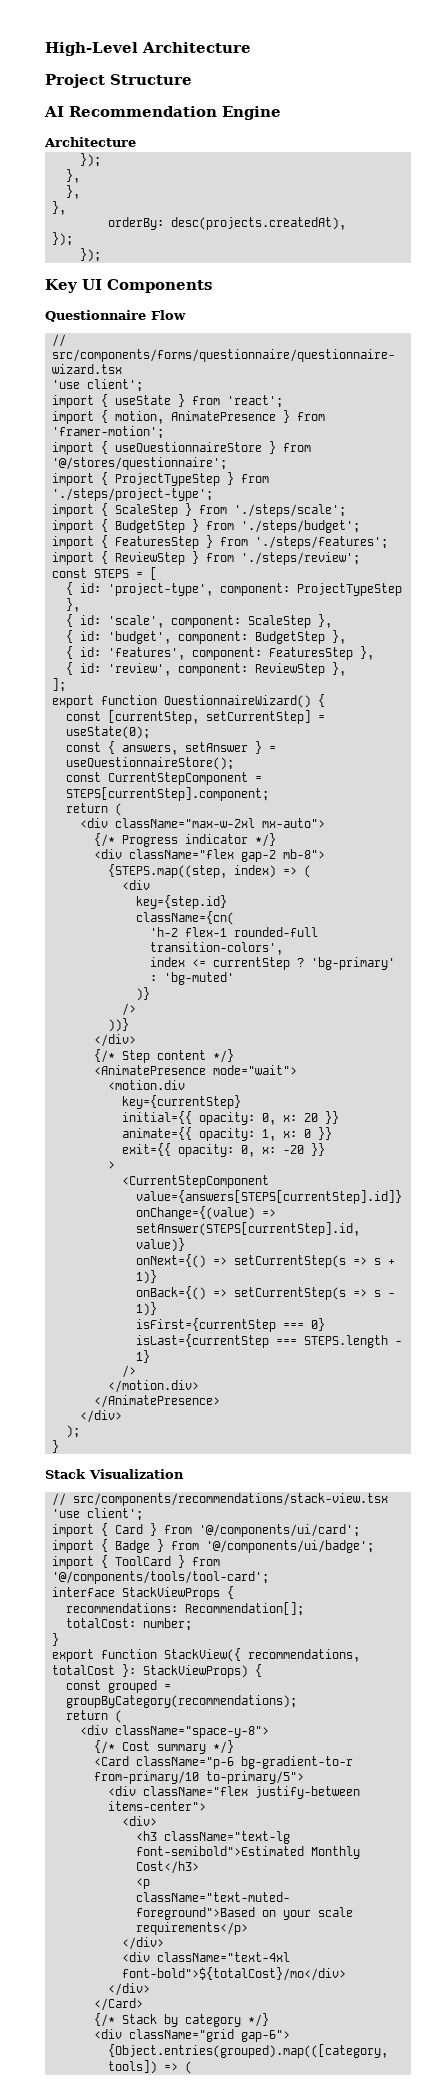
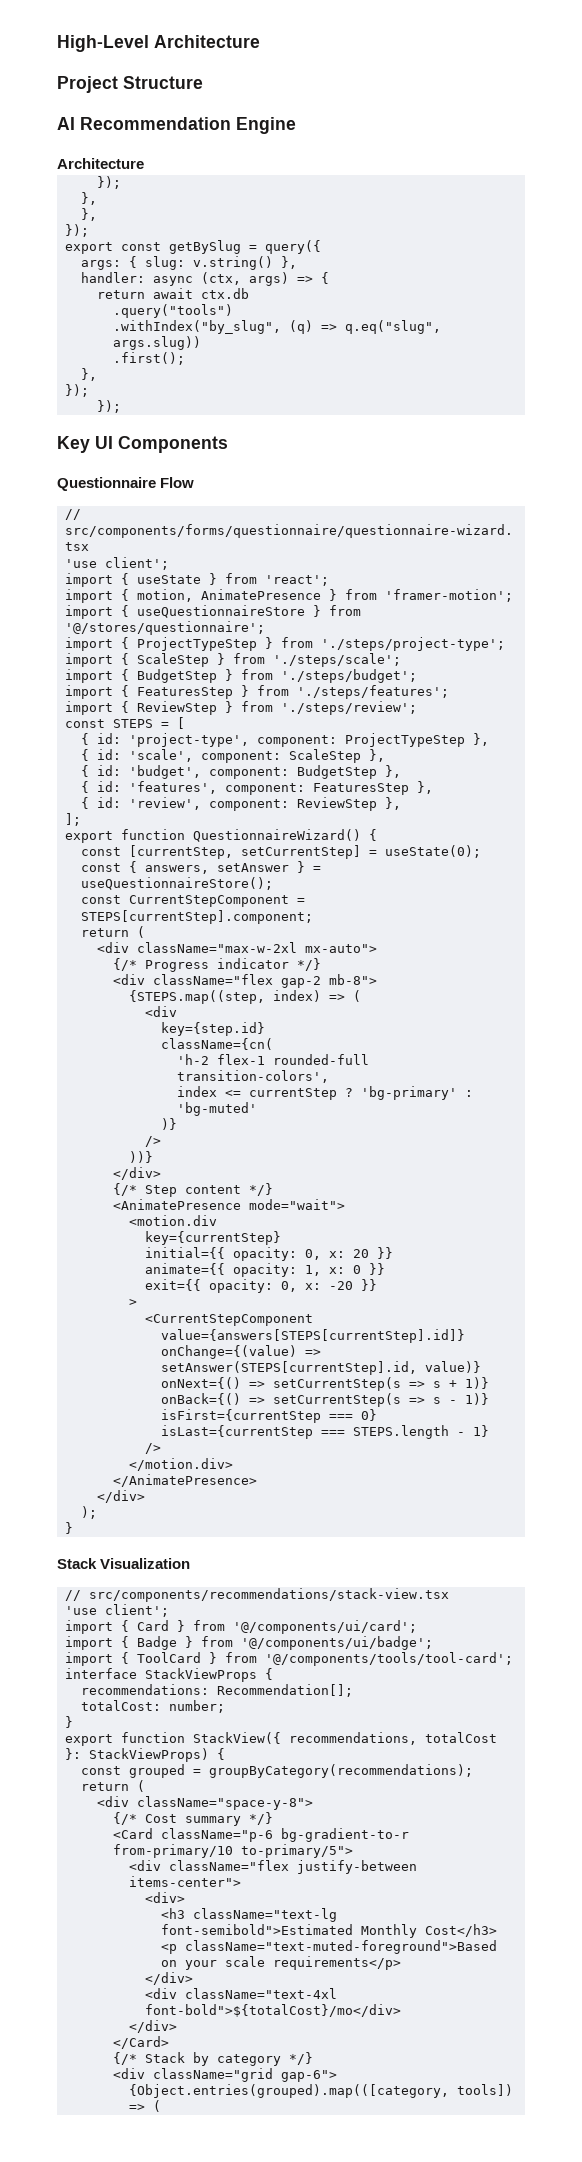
[51,201,66,215] [107,217,346,230] }, // orderBy: desc(projects.createdAt), -> [64,224,89,237] [64,240,321,254] [80,256,297,270] [80,272,329,286] [96,288,249,299] [112,304,233,318] [112,320,441,334] [112,336,201,350] [112,352,185,365] [80,368,97,381] }); // export const getBySlug = query({ // args: { slug: v.string() }, // handler: async (ctx, args) => { // return await ctx.db // .query("tools") // .withIndex("by_slug", (q) => q.eq("slug", args.slug)) // .first(); // },

